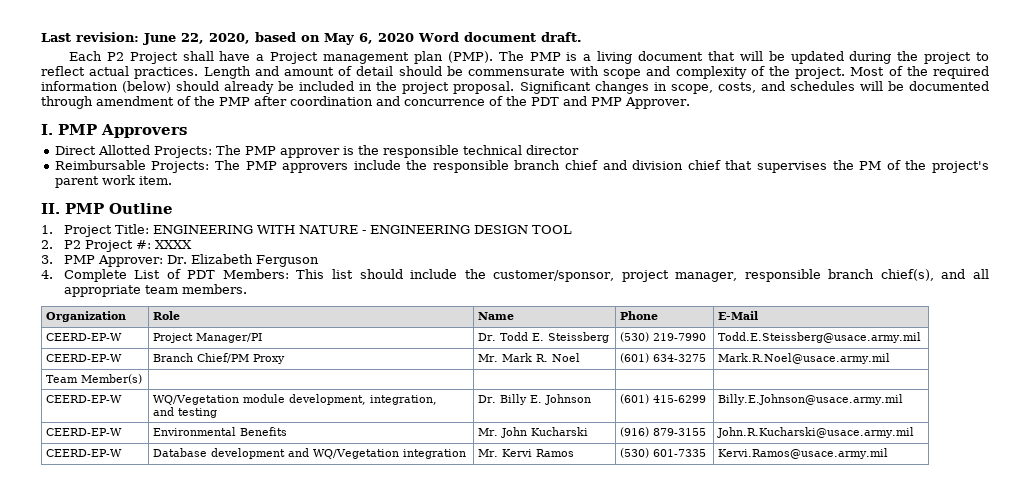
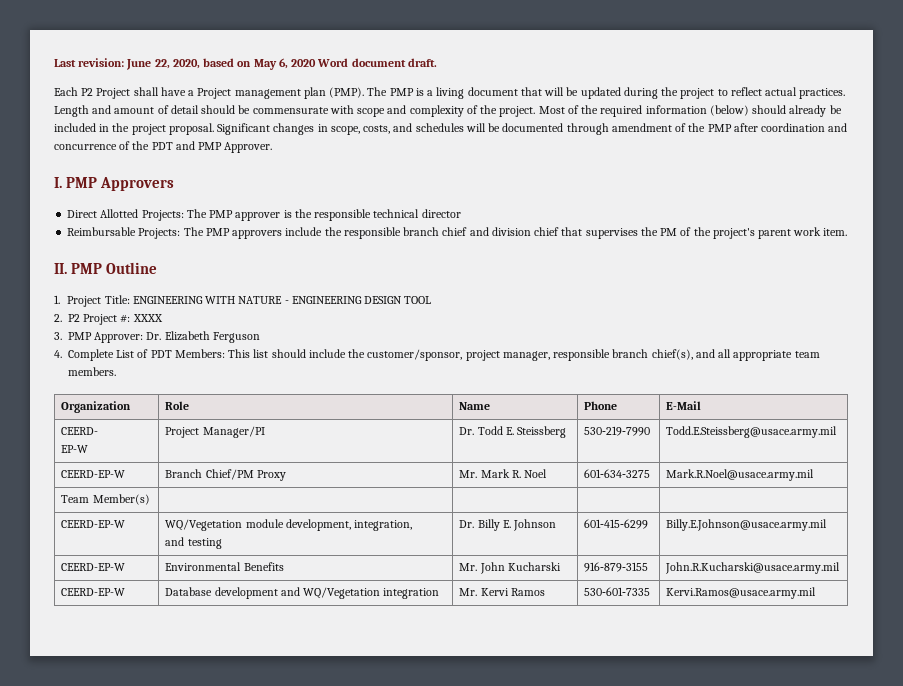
[46,333,123,341] CEERD-EP-W -> [61,427,99,435] [61,445,89,453] CEERD- // EP-W
[620,332,707,342] (530) 219‑7990 -> [584,426,651,436] 530‑219‑7990
[620,353,707,363] (601) 634‑3275 -> [584,469,651,478] 601‑634‑3275
[620,394,707,404] (601) 415-6299 -> [584,519,649,529] 601‑415‑6299
[620,427,707,437] (916) 879-3155 -> [584,562,649,572] 916‑879‑3155
[620,448,707,458] (530) 601-7335 -> [584,587,651,596] 530‑601‑7335

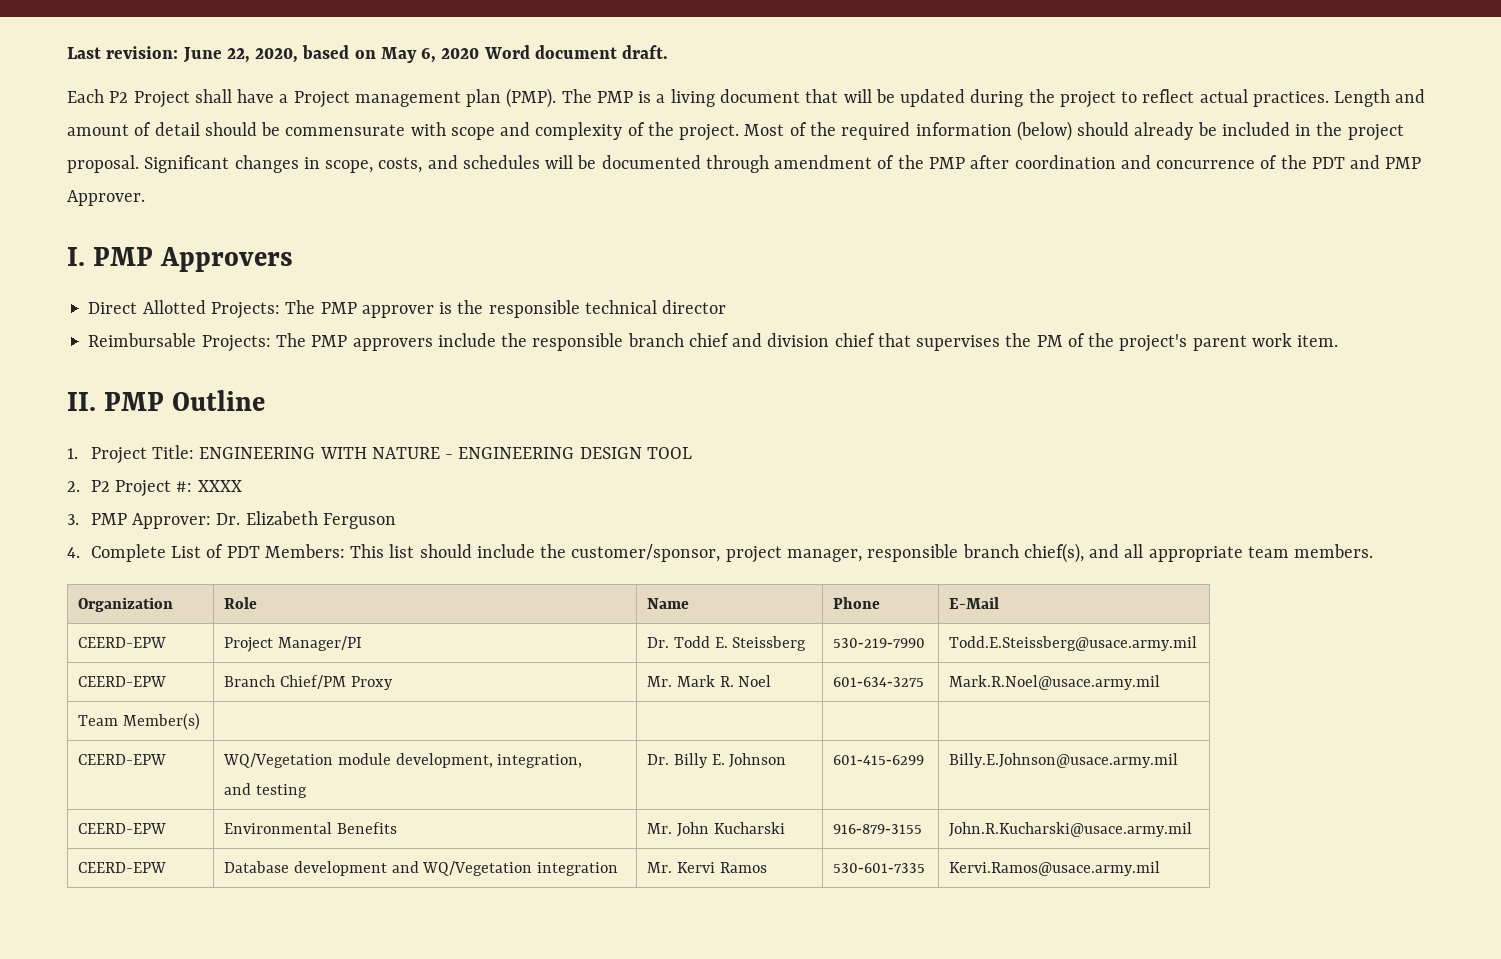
[61,427,99,435] [61,445,89,453] CEERD- // EP-W -> [78,637,167,648] CEERD-EPW
[61,470,126,478] CEERD-EP-W -> [78,676,167,687] CEERD-EPW
[61,520,126,528] CEERD-EP-W -> [78,754,167,765] CEERD-EPW
[61,563,126,571] CEERD-EP-W -> [78,823,167,834] CEERD-EPW
[61,588,126,596] CEERD-EP-W -> [78,862,167,873] CEERD-EPW

